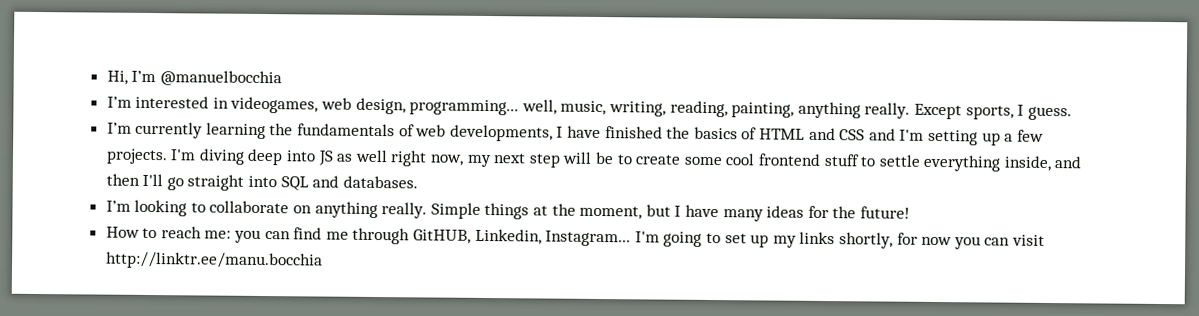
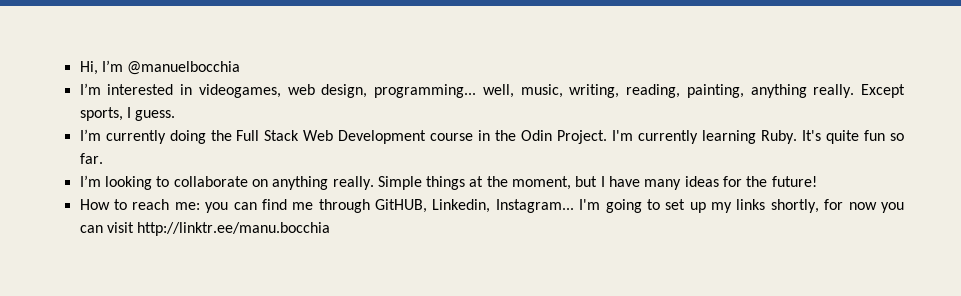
[205,122,1044,146] [105,148,1083,172] [105,173,418,191] learning the fundamentals of web developments, I have finished the basics of HTML and CSS and I'm setting up a few projects. I'm diving deep into JS as well right now, my next step will be to create some cool frontend stuff to settle everything inside, and then I'll go straight into SQL and databases. -> [169,130,905,144] [79,153,103,164] doing the Full Stack Web Development course in the Odin Project. I'm currently learning Ruby. It's quite fun so far.

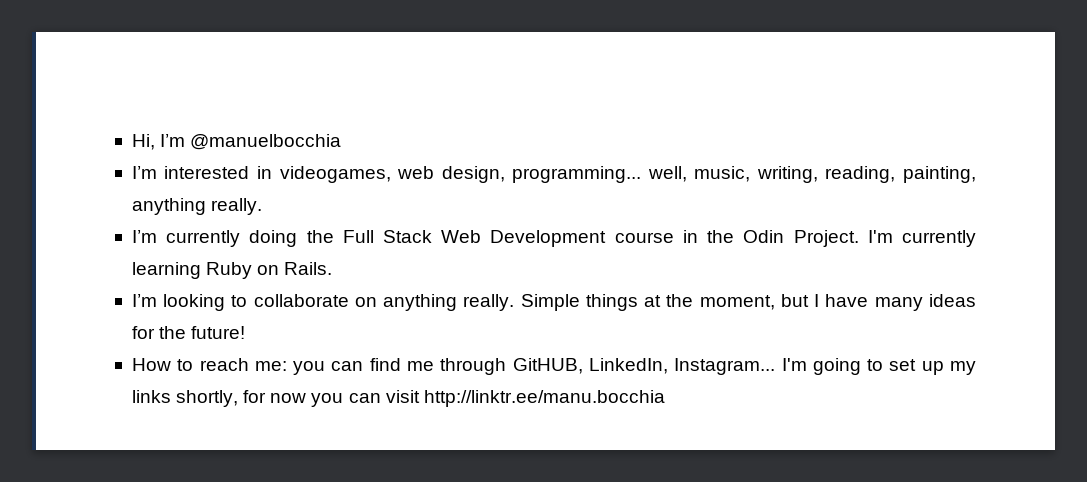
[860,84,905,98] [79,107,176,121] Except sports, I guess. -> (263, 206) none
[761,130,905,144] [79,153,103,164] Ruby. It's quite fun so far. -> [206,262,333,279] Ruby on Rails.
[432,199,491,213] Linkedin, -> [588,358,668,374] LinkedIn,

